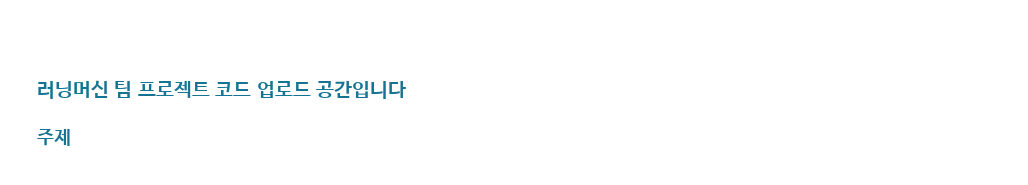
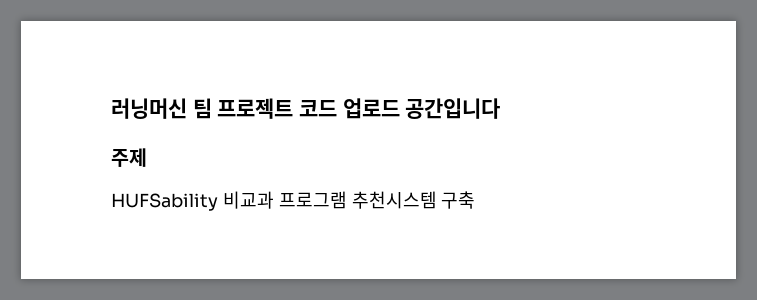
(71, 137) none -> [111,191,476,211] // HUFSability 비교과 프로그램 추천시스템 구축

